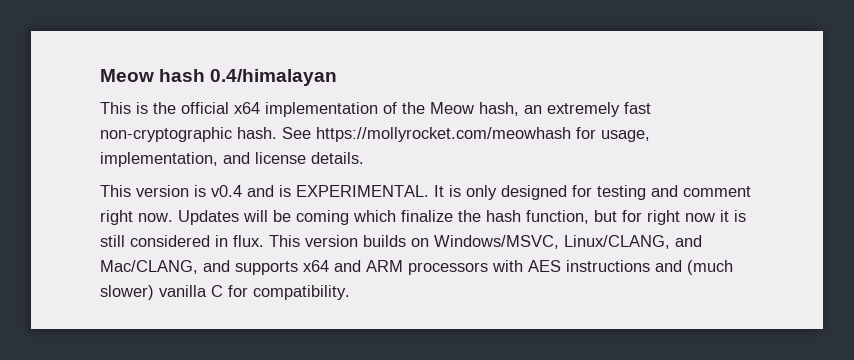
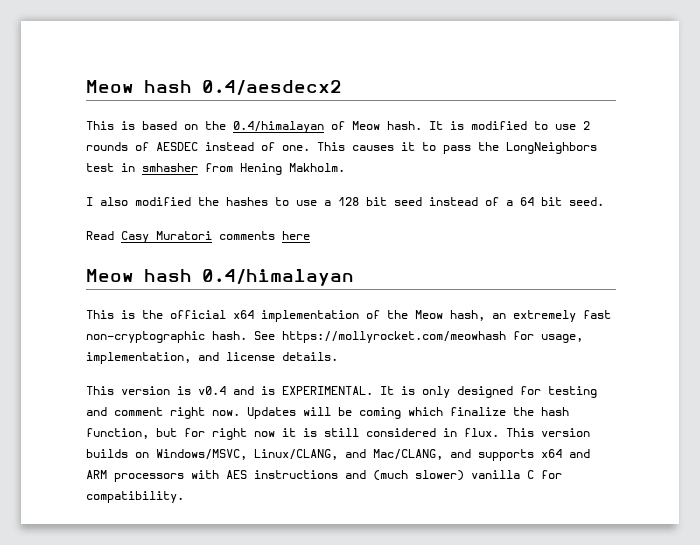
[100,69,206,82] Meow hash -> [86,80,342,95] [86,121,590,133] [86,142,597,154] [86,163,345,175] [86,197,604,206] [86,231,310,243] [86,269,192,282] Meow hash 0.4/aesdecx2 // This is based on the 0.4/himalayan of Meow hash. It is modified to use 2 rounds of AESDEC instead of one. This causes it to pass the LongNeighbors test in smhasher from Hening Makholm. // I also modified the hashes to use a 128 bit seed instead of a 64 bit seed. // Read Casy Muratori comments here // Meow hash

